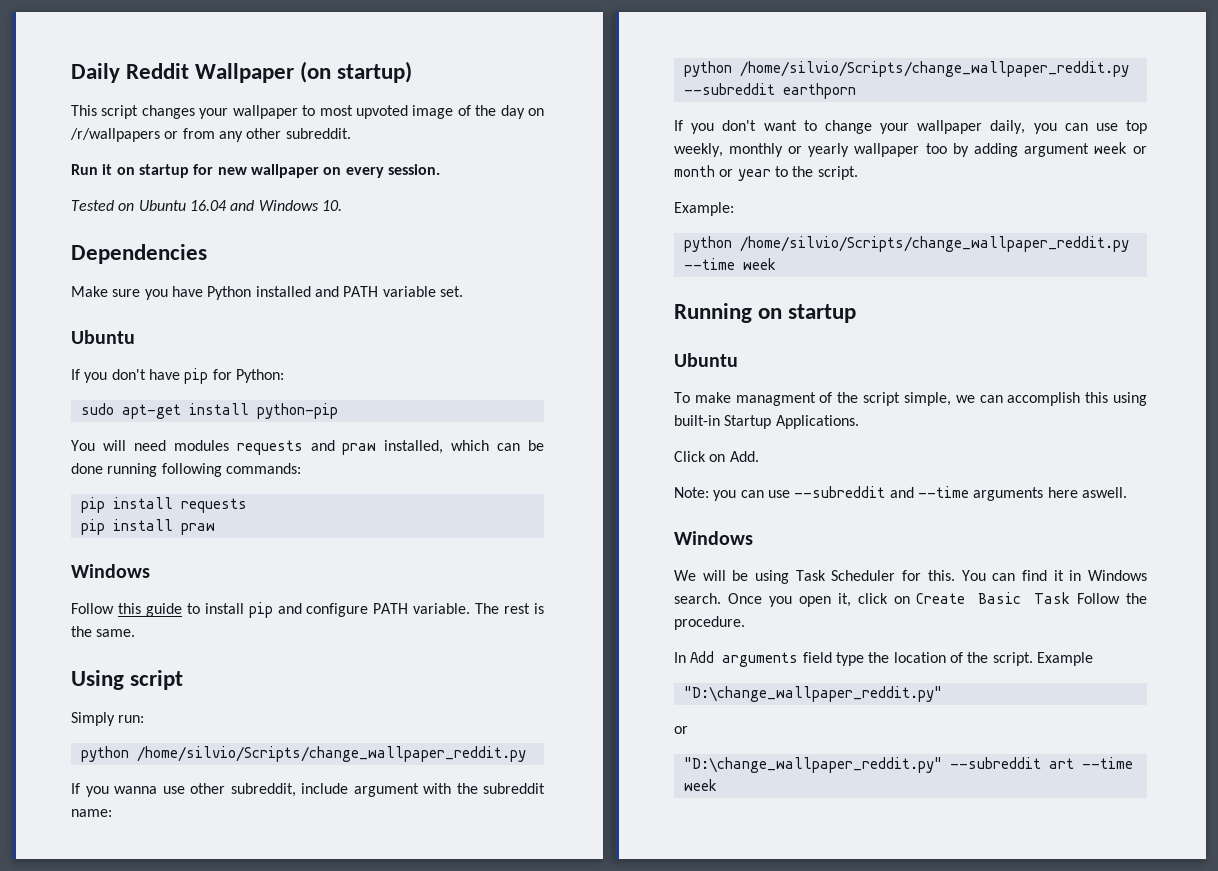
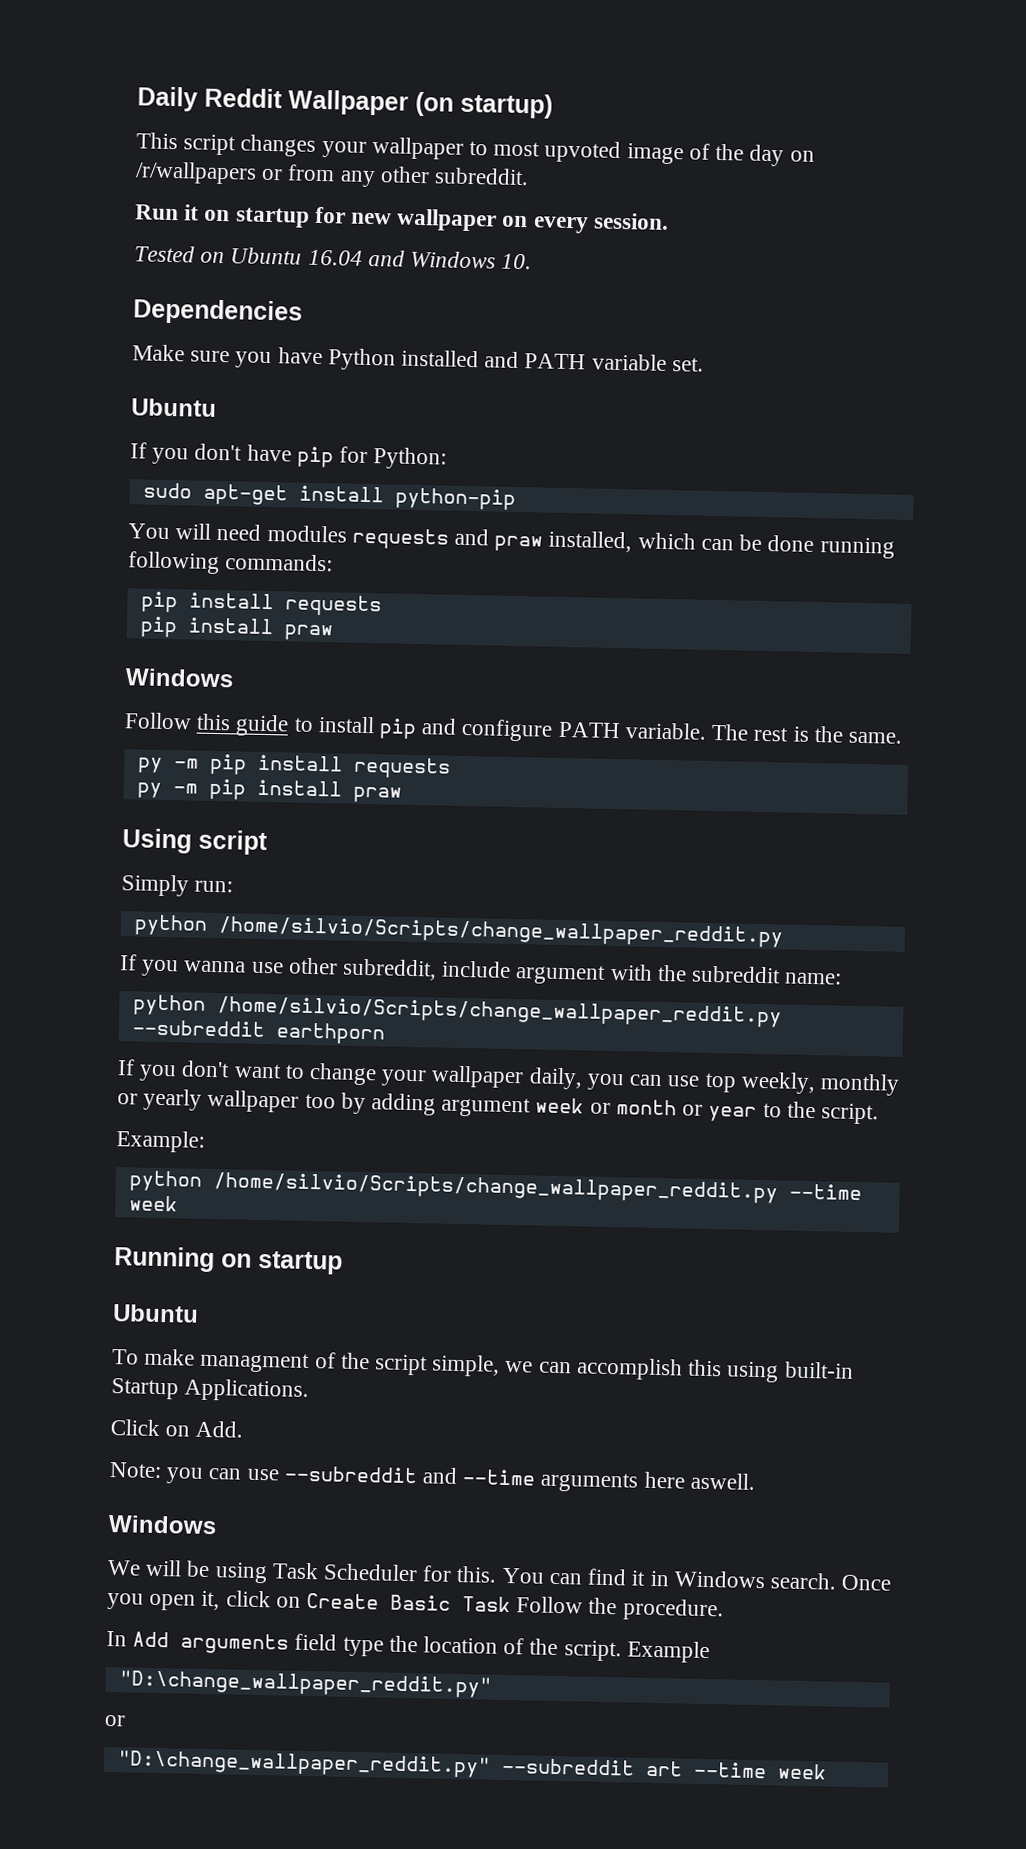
(136, 633) none -> [136,753,451,779] [136,778,402,803] // py -m pip install requests // py -m pip install praw

